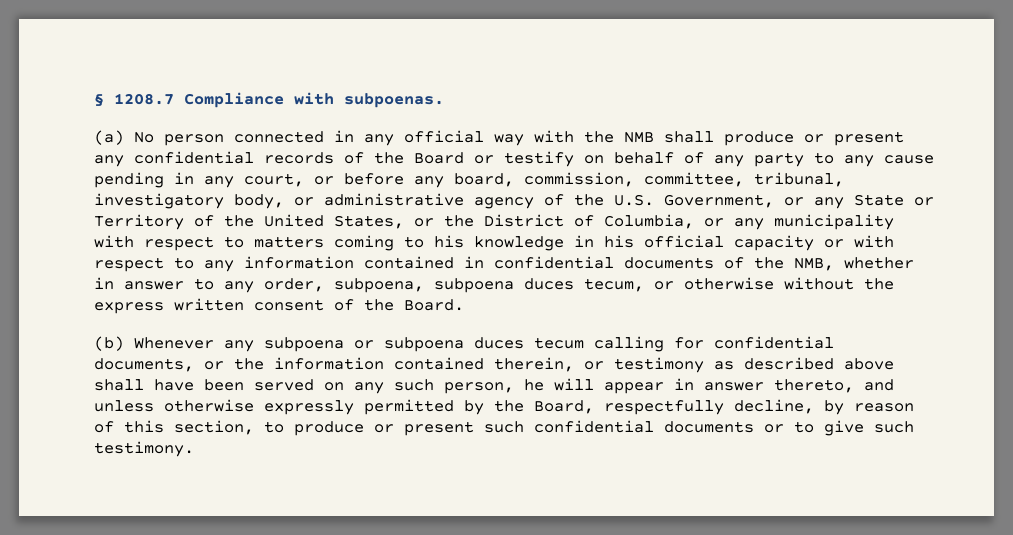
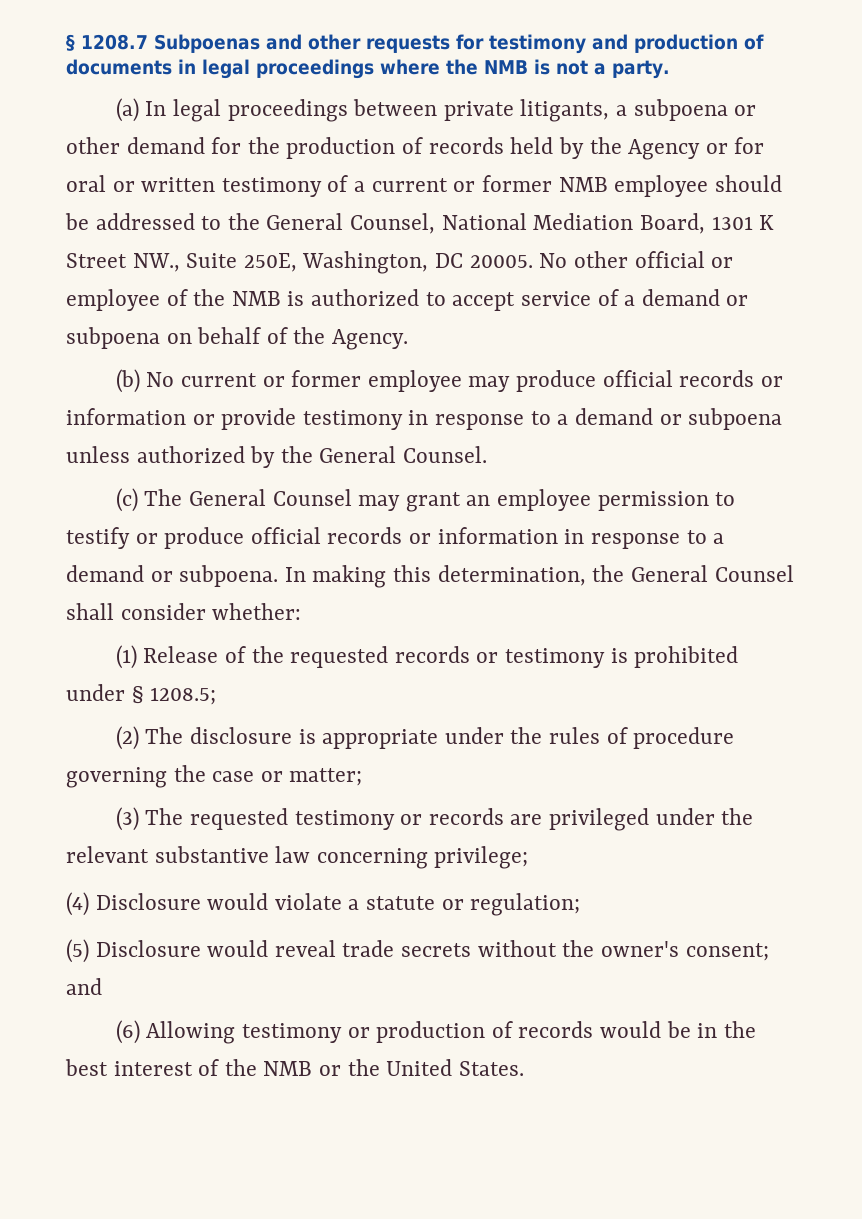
[184,92,444,108] [94,130,904,146] [94,151,934,167] [94,172,844,188] [94,193,934,209] [94,214,894,230] [94,235,894,251] [94,256,914,272] [94,277,894,293] [94,298,464,314] [94,336,834,352] [94,357,894,373] [94,378,894,394] [94,399,914,415] [94,420,914,436] [94,441,194,457] Compliance with subpoenas. // (a) No person connected in any official way with the NMB shall produce or present any confidential records of the Board or testify on behalf of any party to any cause pending in any court, or before any board, commission, committee, tribunal, investigatory body, or administrative agency of the U.S. Government, or any State or Territory of the United States, or the District of Columbia, or any municipality with respect to matters coming to his knowledge in his official capacity or with respect to any information contained in confidential documents of the NMB, whether in answer to any order, subpoena, subpoena duces tecum, or otherwise without the express written consent of the Board. // (b) Whenever any subpoena or subpoena duces tecum calling for confidential documents, or the information contained therein, or testimony as described above shall have been served on any such person, he will appear in answer thereto, and unless otherwise expressly permitted by the Board, respectfully decline, by reason of this section, to produce or present such confidential documents or to give such testimony. -> [154,34,764,54] [66,59,670,79] [115,98,757,122] [66,137,765,160] [66,175,782,197] [65,213,775,234] [66,251,734,274] [66,289,749,311] [66,327,409,350] [115,369,783,393] [66,408,783,430] [66,446,488,468] [115,488,736,512] [66,527,725,549] [66,565,794,588] [66,603,302,620] [115,645,739,669] [66,684,217,705] [115,726,735,750] [66,765,363,788] [115,807,754,831] [66,846,529,869] [66,892,581,916] [66,939,769,963] [66,978,102,995] [115,1020,756,1044] [65,1059,524,1076] Subpoenas and other requests for testimony and production of documents in legal proceedings where the NMB is not a party. // (a) In legal proceedings between private litigants, a subpoena or other demand for the production of records held by the Agency or for oral or written testimony of a current or former NMB employee should be addressed to the General Counsel, National Mediation Board, 1301 K Street NW., Suite 250E, Washington, DC 20005. No other official or employee of the NMB is authorized to accept service of a demand or subpoena on behalf of the Agency. // (b) No current or former employee may produce official records or information or provide testimony in response to a demand or subpoena unless authorized by the General Counsel. // (c) The General Counsel may grant an employee permission to testify or produce official records or information in response to a demand or subpoena. In making this determination, the General Counsel shall consider whether: // (1) Release of the requested records or testimony is prohibited under § 1208.5; // (2) The disclosure is appropriate under the rules of procedure governing the case or matter; // (3) The requested testimony or records are privileged under the relevant substantive law concerning privilege; // (4) Disclosure would violate a statute or regulation; // (5) Disclosure would reveal trade secrets without the owner's consent; and // (6) Allowing testimony or production of records would be in the best interest of the NMB or the United States.

